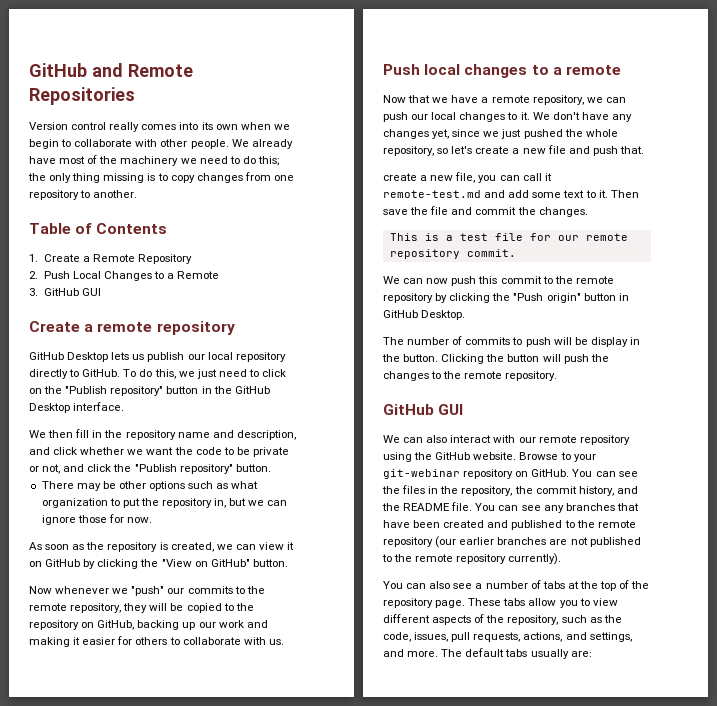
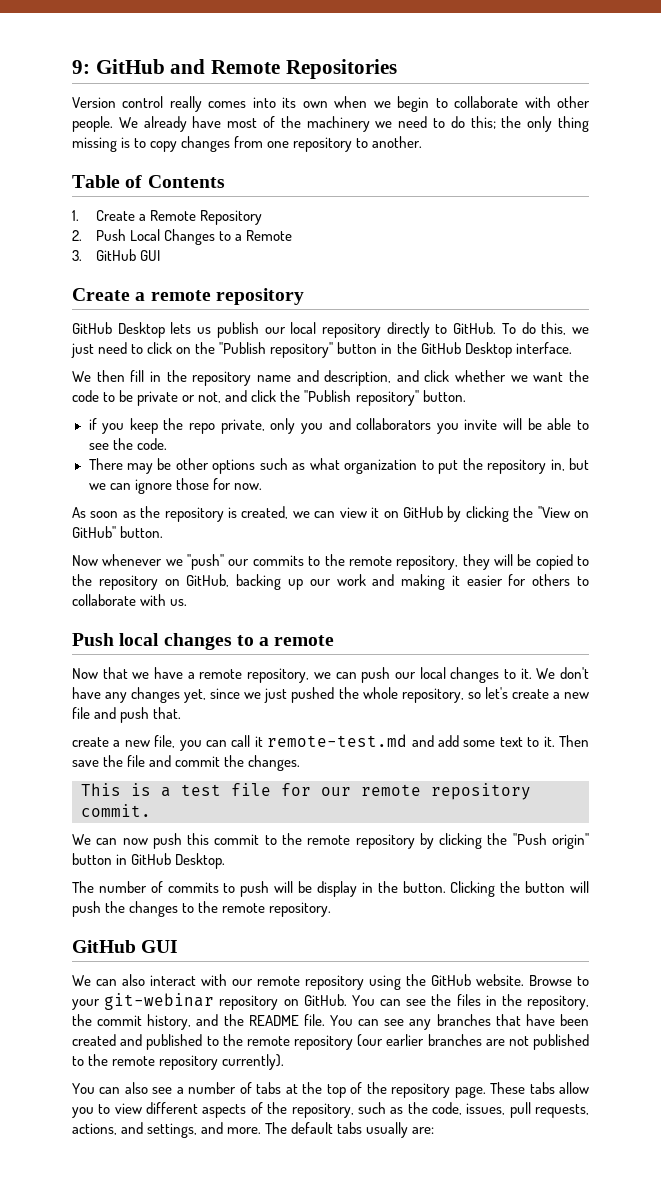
(29, 70) none -> [72,60,90,74] 9:
(271, 468) none -> [88,418,589,434] [88,438,167,450] // if you keep the repo private, only you and collaborators you invite will be able to see the code.

